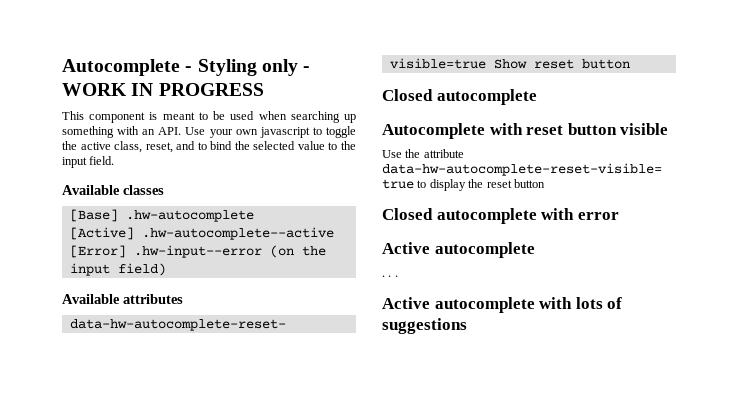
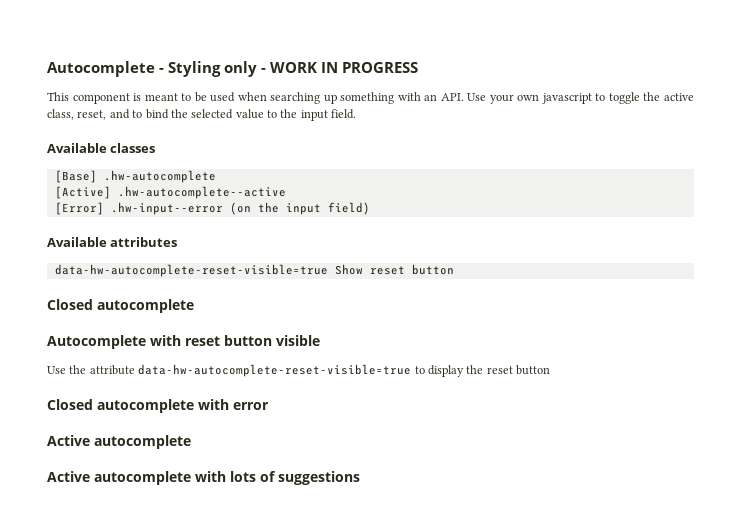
[382,275,398,277] // . . . -> (191, 442) none

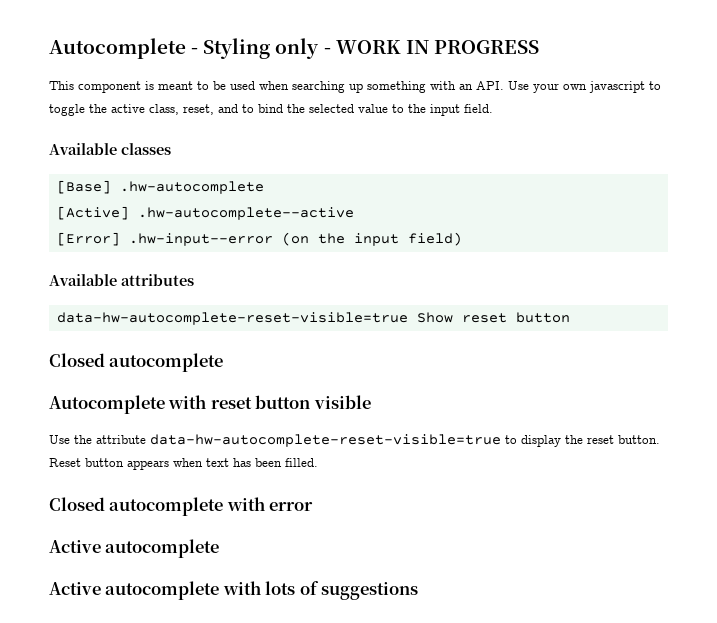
[516,365,550,375] button -> [618,435,660,444] [49,458,318,470] button. Reset button appears when text has been filled.

